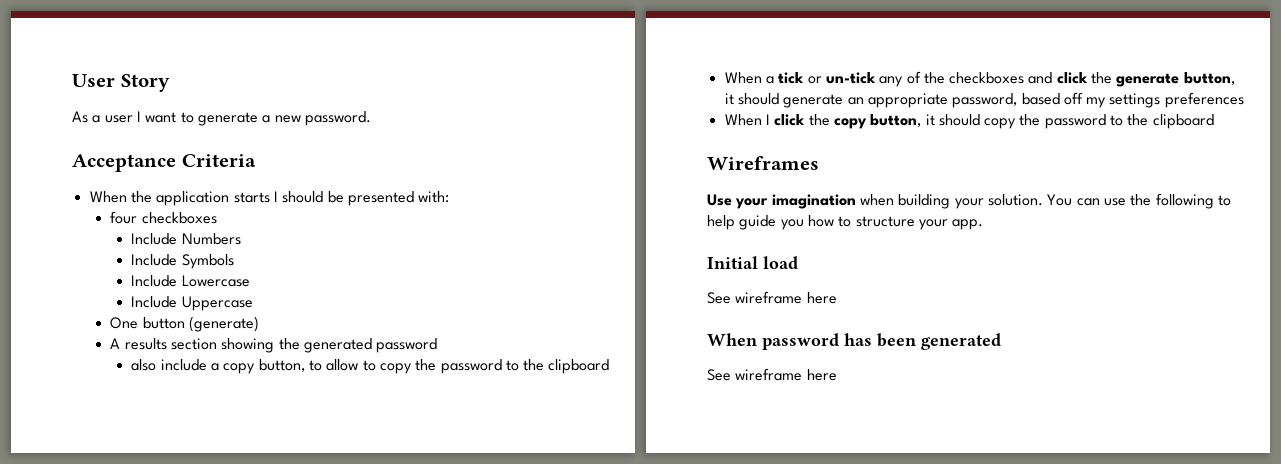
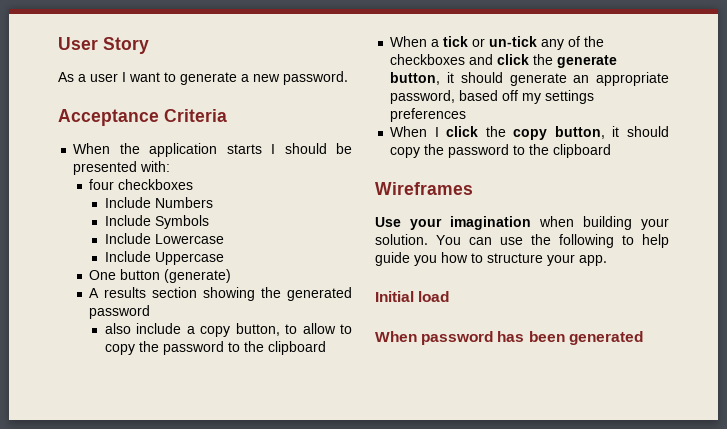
[707,291,837,304] // See wireframe here -> (450, 296) none
[707,368,837,381] // See wireframe here -> (643, 338) none

